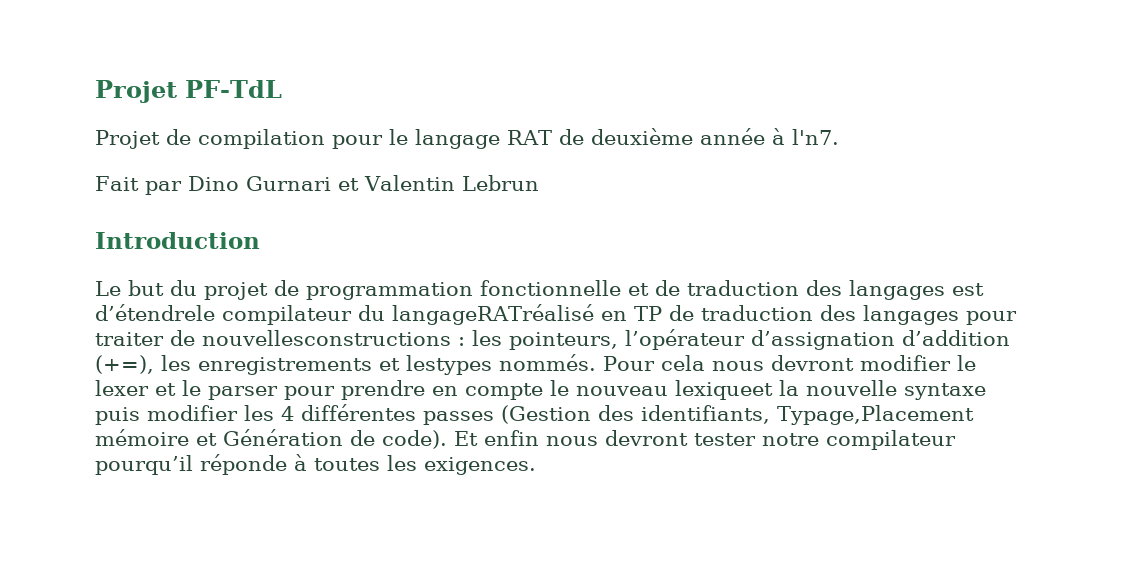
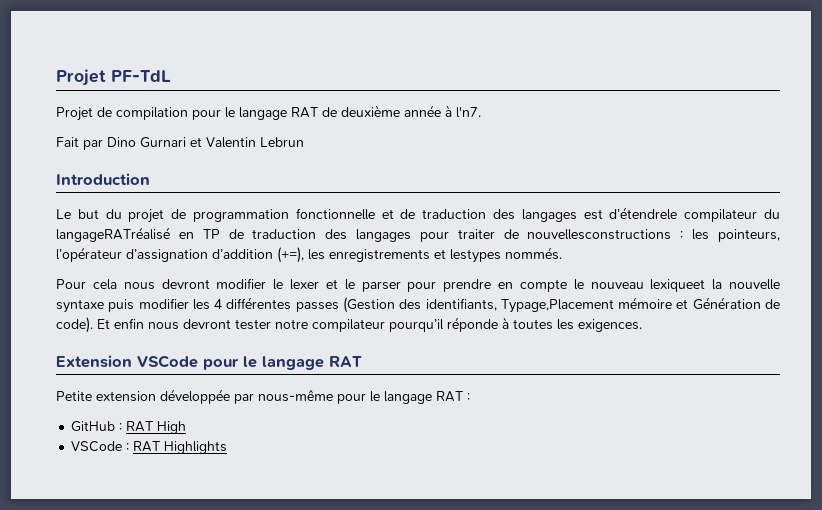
(596, 362) none -> (562, 253) //
(536, 466) none -> [56,355,362,370] [56,389,470,404] [71,421,187,434] [71,441,228,454] // Extension VSCode pour le langage RAT // Petite extension développée par nous-même pour le langage RAT : // GitHub : RAT High // VSCode : RAT Highlights

